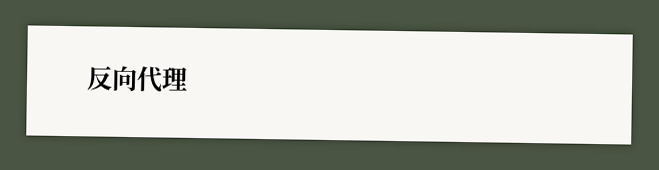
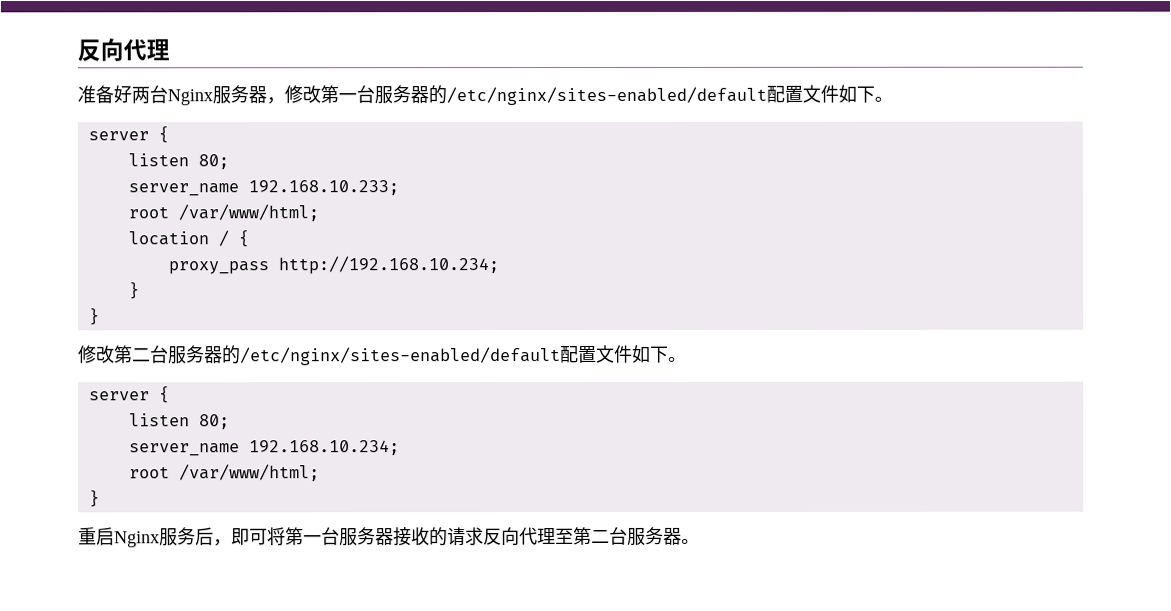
[86,65,188,93] 反向代理 -> [77,38,170,62] [77,84,893,106] [87,126,169,144] [127,153,229,170] [127,180,399,197] [127,204,319,222] [127,230,249,248] [167,256,499,275] [127,282,139,300] [88,308,100,326] [78,344,687,366] [88,386,170,404] [128,413,230,430] [128,440,400,457] [128,464,320,482] [88,490,100,508] [78,526,700,548] 反向代理 // 准备好两台Nginx服务器，修改第一台服务器的/etc/nginx/sites-enabled/default配置文件如下。 // server { // listen 80; // server_name 192.168.10.233; // root /var/www/html; // location / { // proxy_pass http://192.168.10.234; // } // } // 修改第二台服务器的/etc/nginx/sites-enabled/default配置文件如下。 // server { // listen 80; // server_name 192.168.10.234; // root /var/www/html; // } // 重启Nginx服务后，即可将第一台服务器接收的请求反向代理至第二台服务器。

